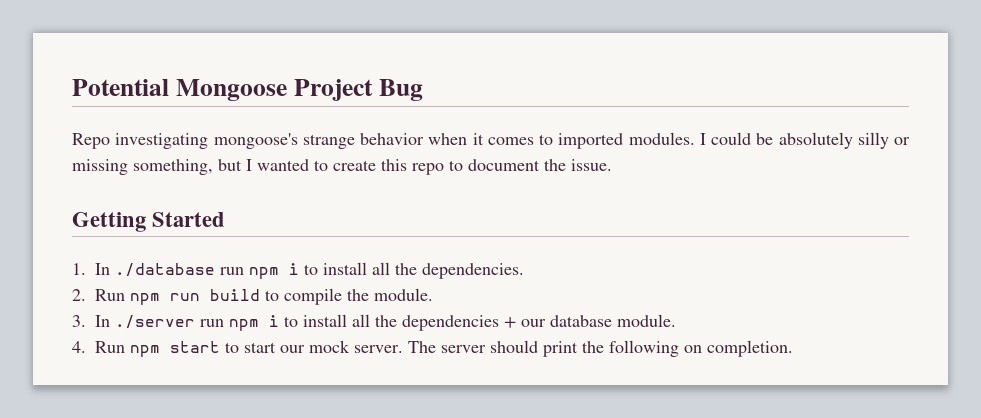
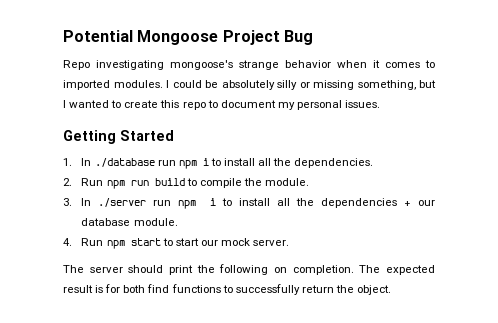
[544,159,612,171] the issue. -> [277,100,381,110] my personal issues.
(403, 349) none -> (290, 243) //
(793, 348) none -> [359,265,435,275] [63,284,392,295] The expected result is for both find functions to successfully return the object.

